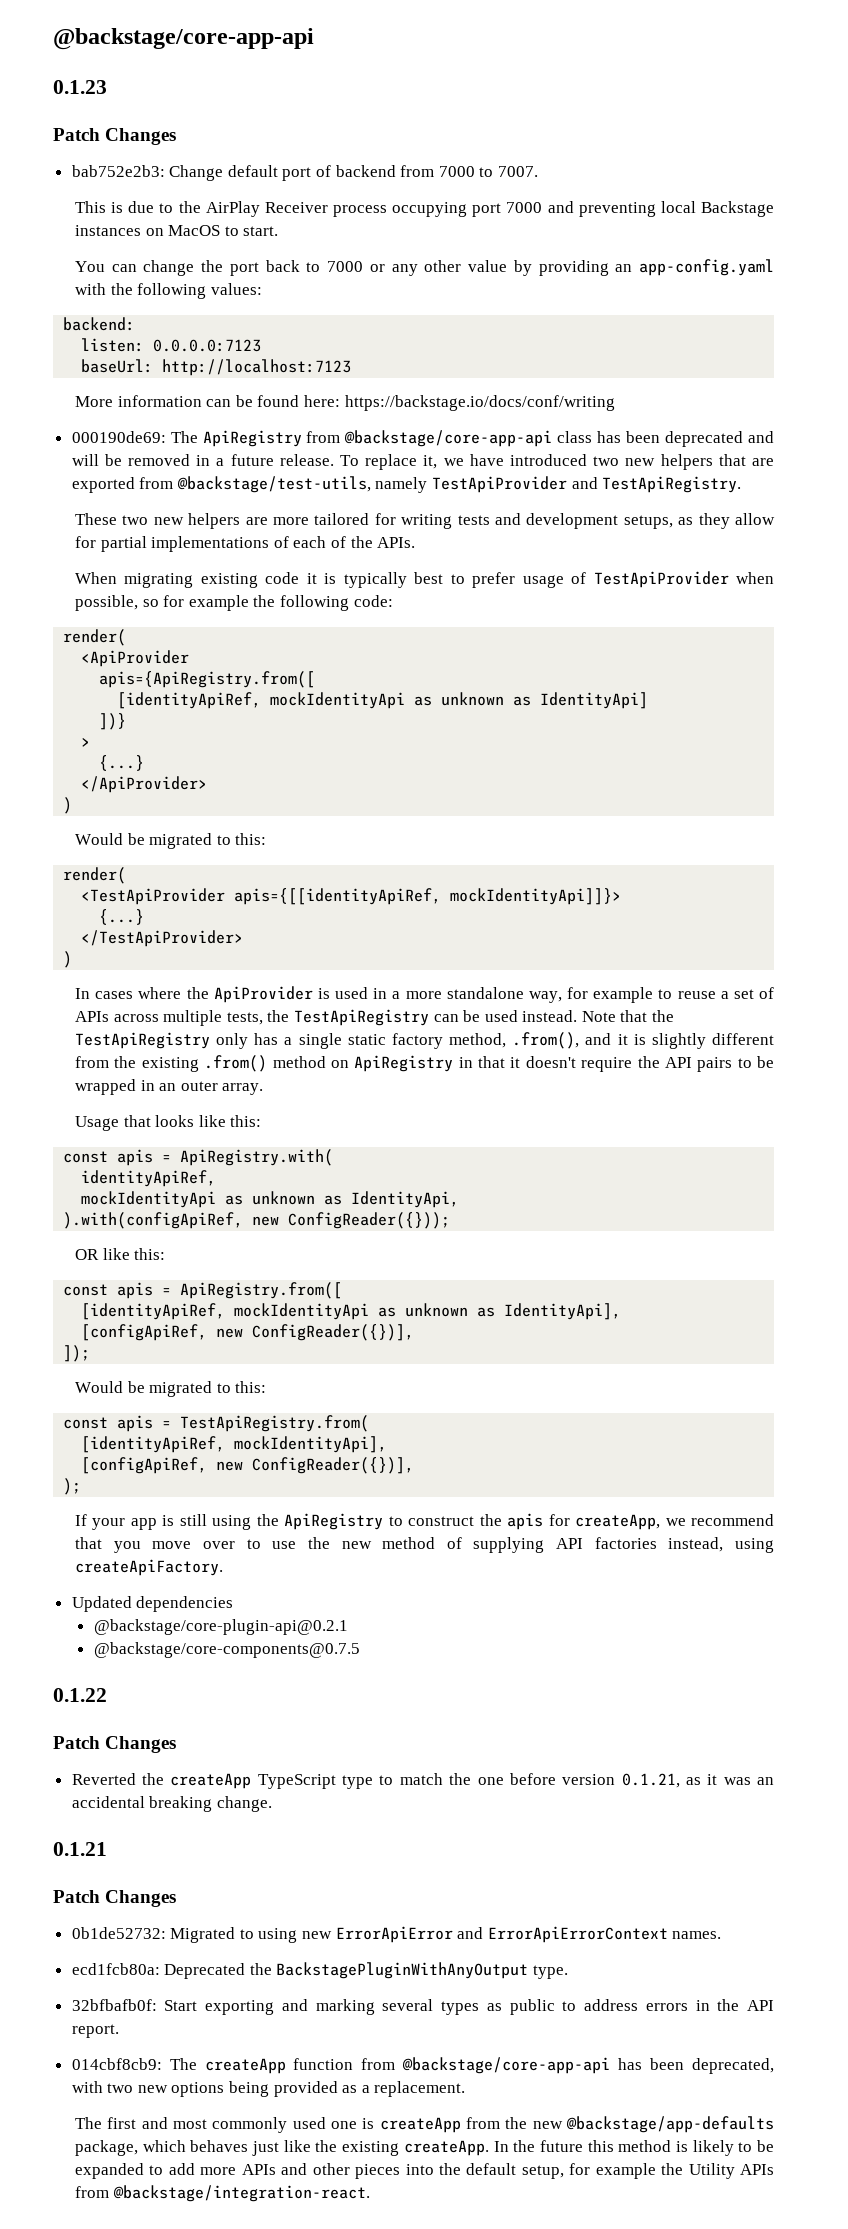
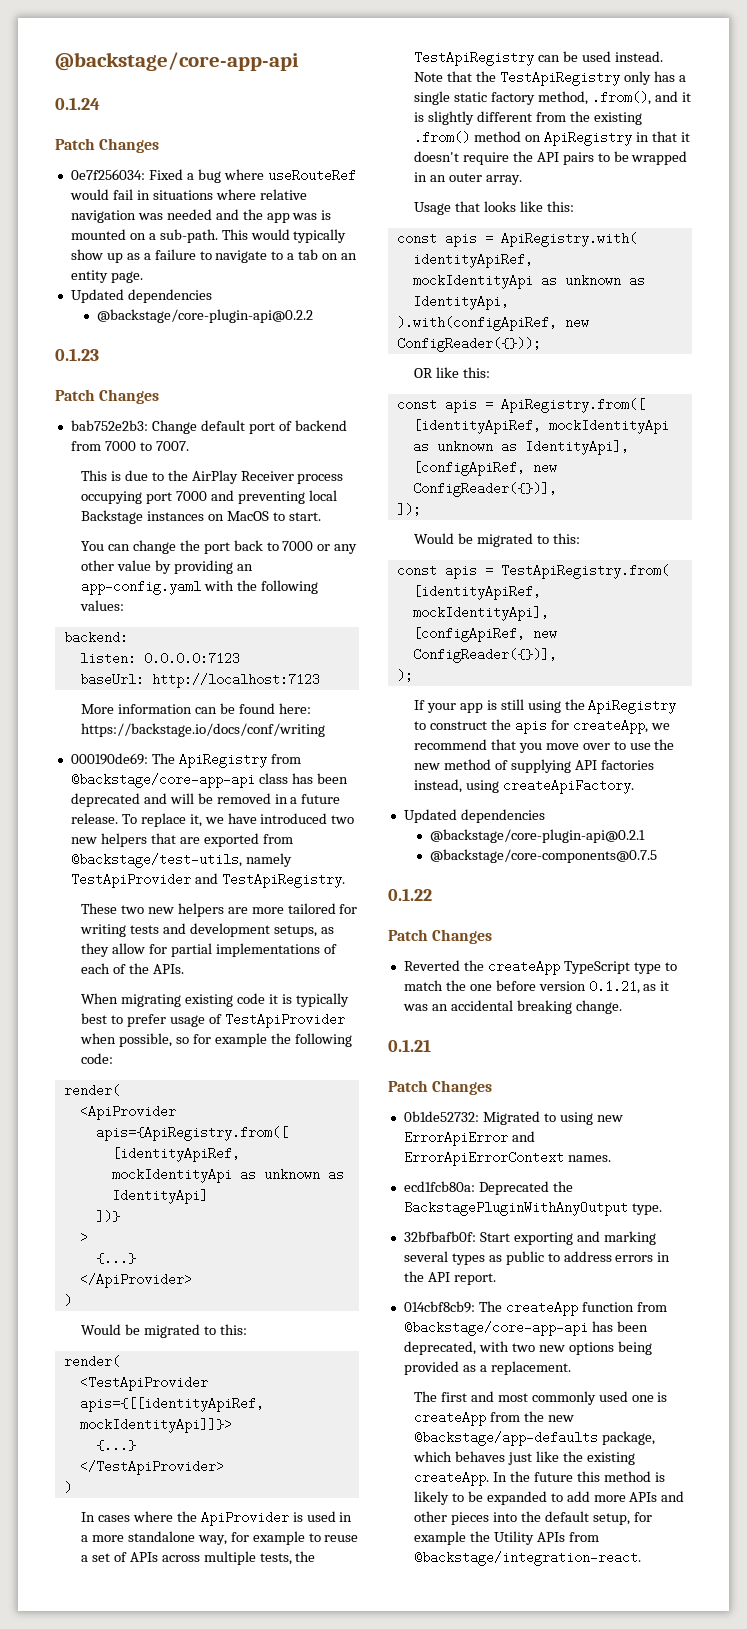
[53,28,314,50] @backstage/core-app-api -> [55,52,299,71] [55,97,100,110] [55,138,160,153] [70,169,356,183] [69,189,307,200] [70,209,332,223] [70,229,347,243] [70,249,358,263] [70,270,143,283] [70,289,212,303] [96,309,313,323] @backstage/core-app-api // 0.1.24 // Patch Changes // 0e7f256034: Fixed a bug where useRouteRef would fail in situations where relative navigation was needed and the app was is mounted on a sub-path. This would typically show up as a failure to navigate to a tab on an entity page. // Updated dependencies // @backstage/core-plugin-api@0.2.2

